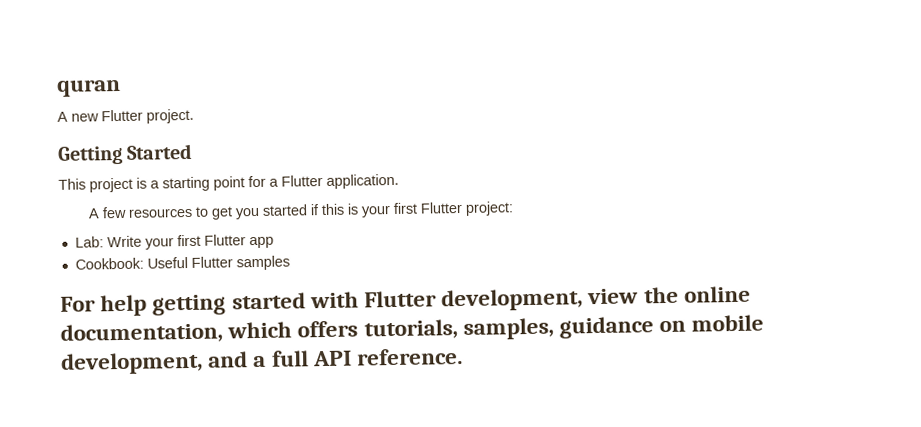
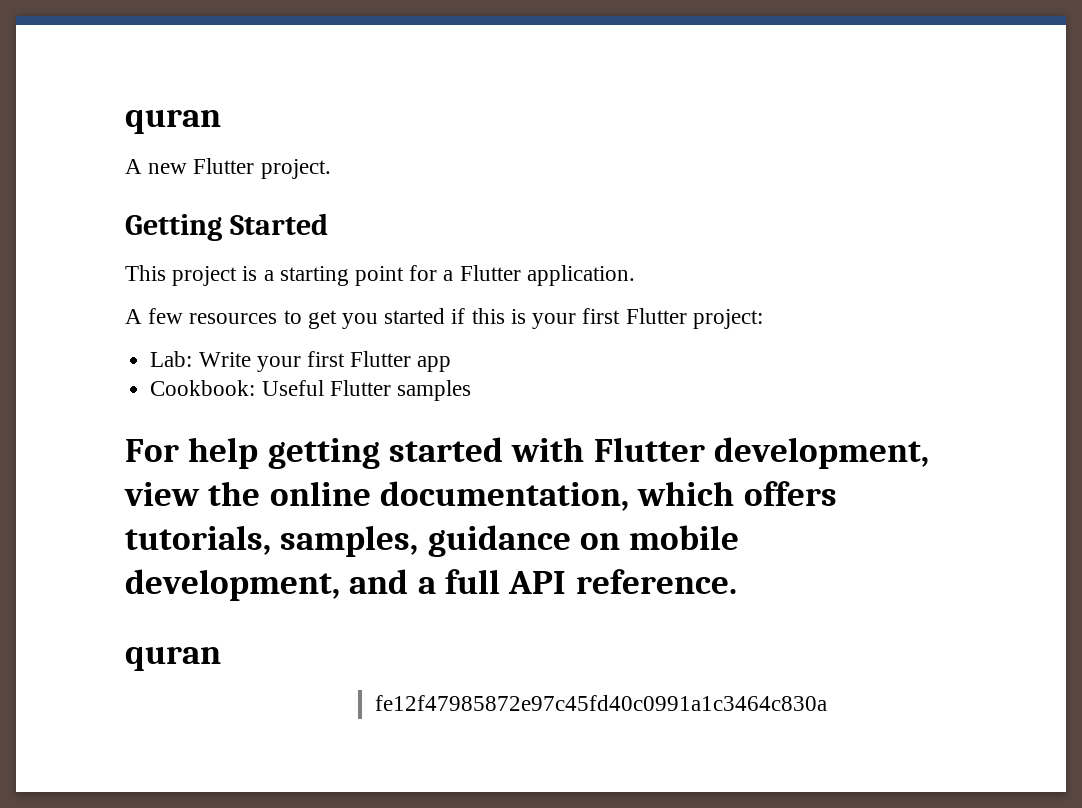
(464, 356) none -> [125,646,221,671] [374,695,827,711] // quran // fe12f47985872e97c45fd40c0991a1c3464c830a

